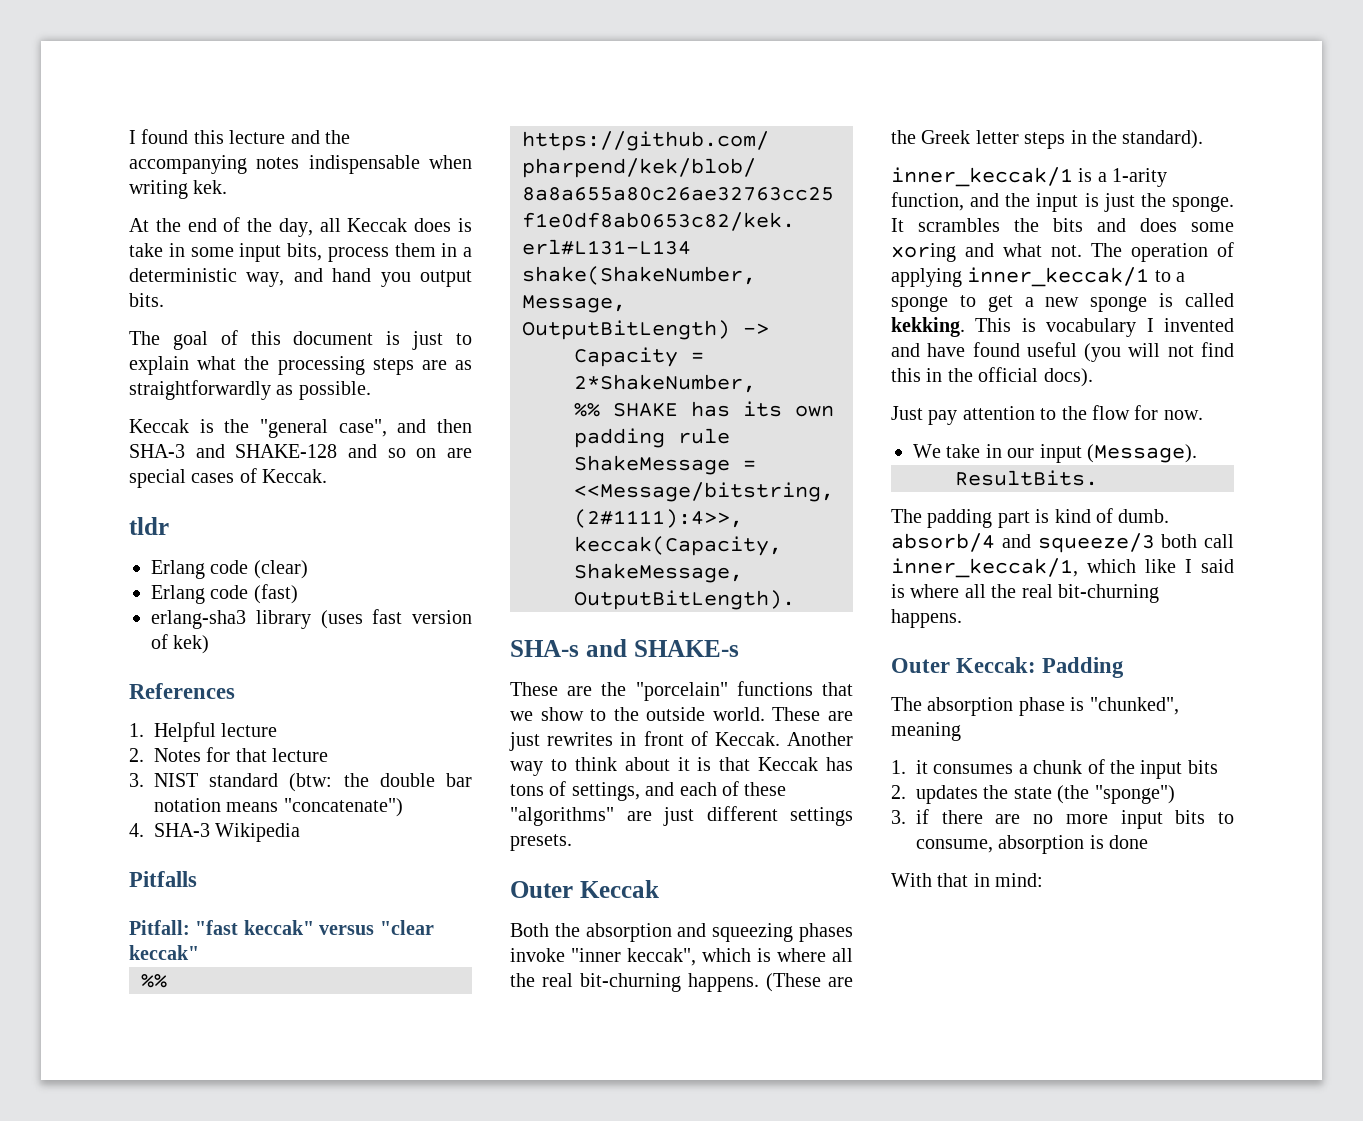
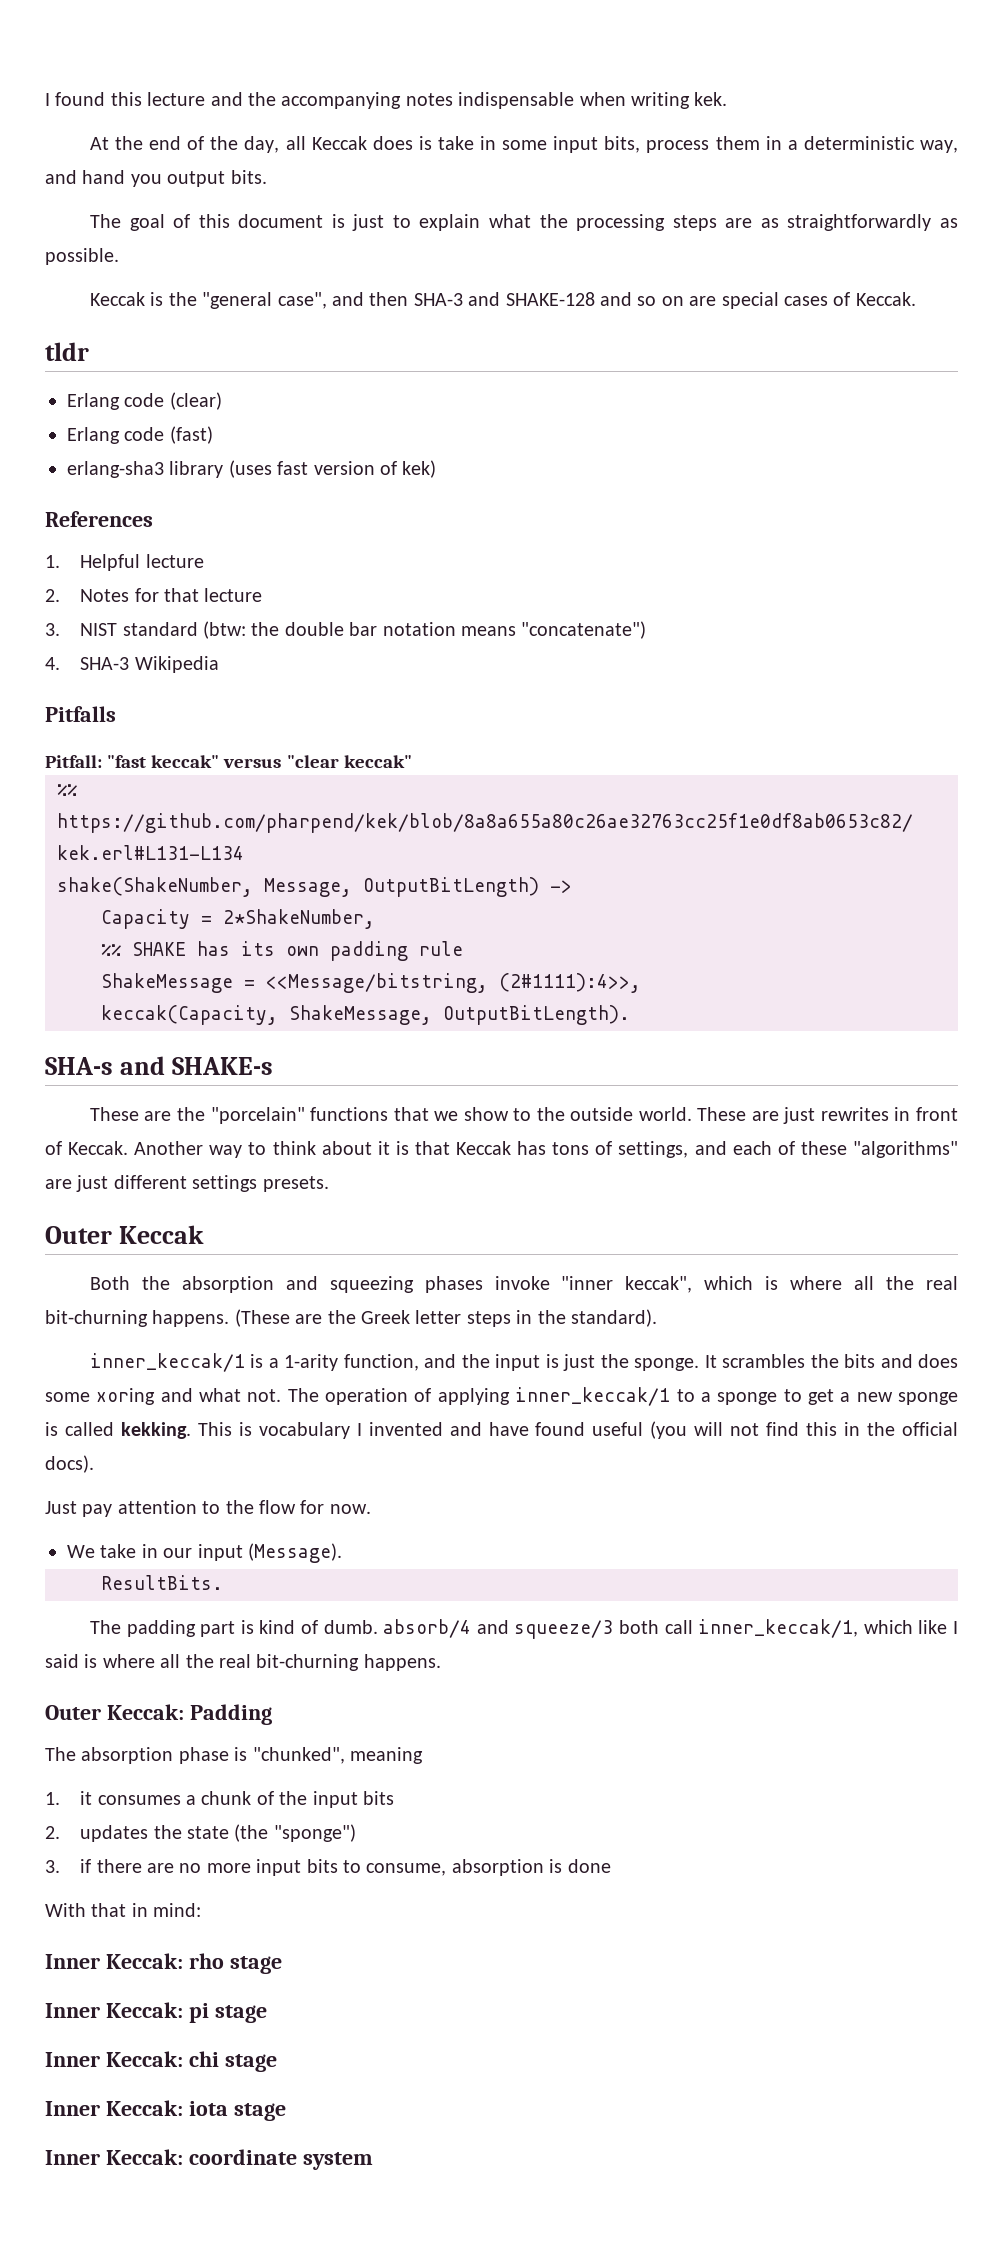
(1044, 880) none -> [45,1953,282,1974] [45,2002,267,2023] [45,2051,277,2072] [45,2100,286,2121] [45,2149,373,2170] // Inner Keccak: rho stage // Inner Keccak: pi stage // Inner Keccak: chi stage // Inner Keccak: iota stage // Inner Keccak: coordinate system

